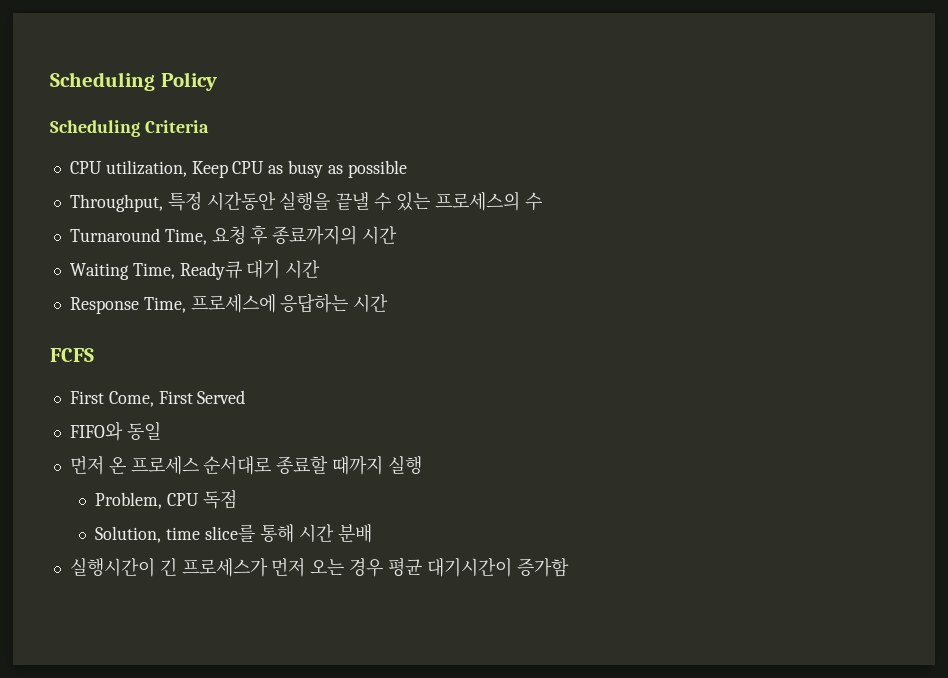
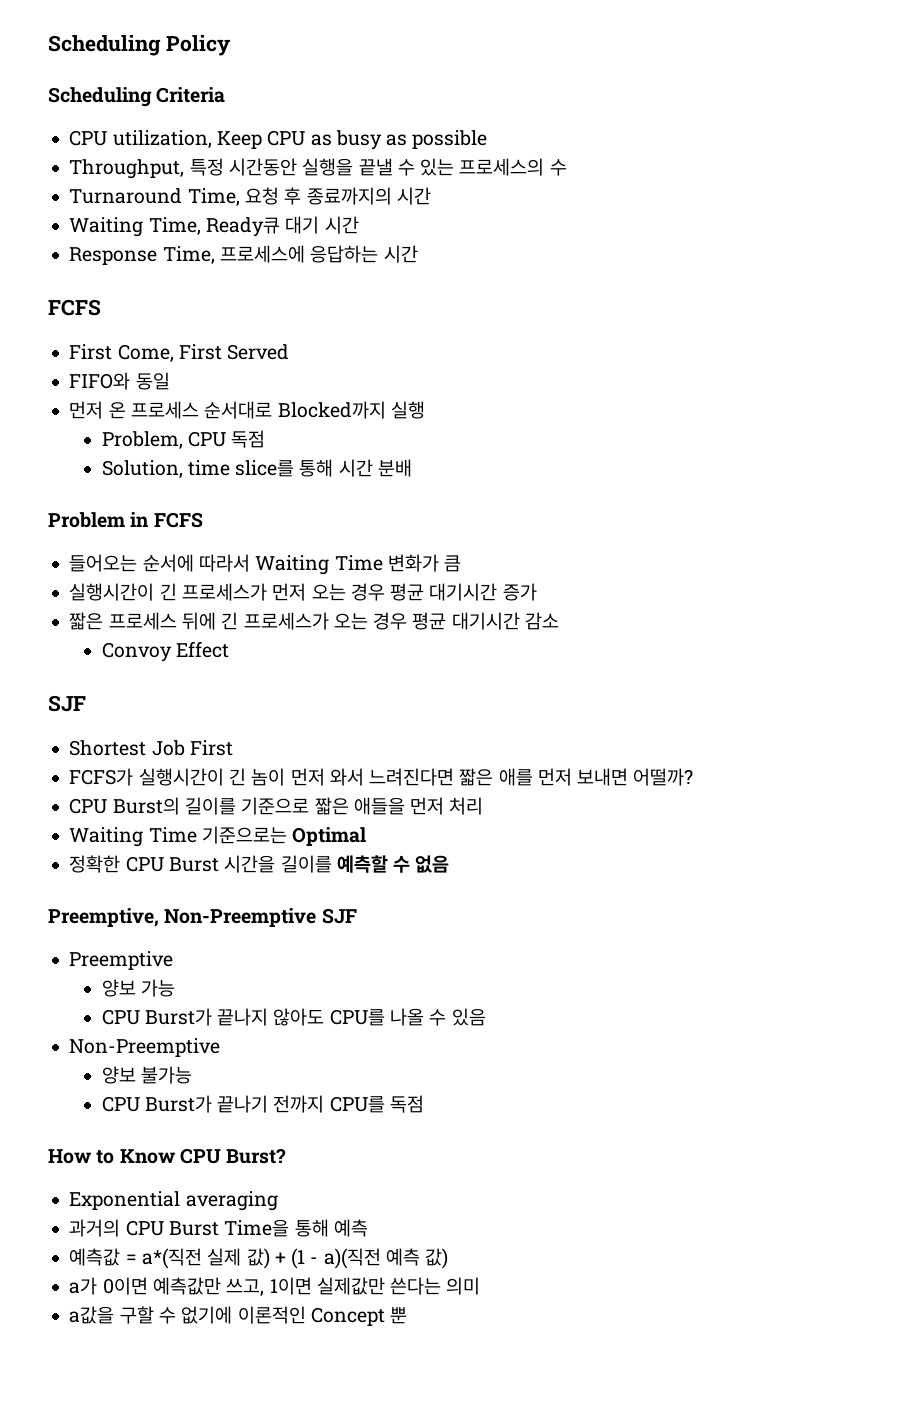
[276,455,384,475] 종료할 때까지 -> [277,401,386,419] Blocked까지
(372, 533) none -> [48,512,203,528] [69,554,462,575] // Problem in FCFS // 들어오는 순서에 따라서 Waiting Time 변화가 큼
[426,558,569,577] 대기시간이 증가함 -> [429,583,537,601] [69,612,559,630] [101,641,229,662] [48,695,86,712] [69,740,233,756] [69,768,694,786] [69,797,484,815] [69,826,367,847] [69,855,450,873] [48,908,357,927] [69,951,174,970] [101,979,175,997] [101,1008,486,1026] [69,1038,221,1057] [101,1066,192,1084] [101,1095,424,1113] [48,1148,287,1164] [69,1191,278,1211] [69,1219,368,1237] [69,1248,449,1269] [69,1277,481,1296] [69,1306,408,1326] 대기시간 증가 // 짧은 프로세스 뒤에 긴 프로세스가 오는 경우 평균 대기시간 감소 // Convoy Effect // SJF // Shortest Job First // FCFS가 실행시간이 긴 놈이 먼저 와서 느려진다면 짧은 애를 먼저 보내면 어떨까? // CPU Burst의 길이를 기준으로 짧은 애들을 먼저 처리 // Waiting Time 기준으로는 Optimal // 정확한 CPU Burst 시간을 길이를 예측할 수 없음 // Preemptive, Non-Preemptive SJF // Preemptive // 양보 가능 // CPU Burst가 끝나지 않아도 CPU를 나올 수 있음 // Non-Preemptive // 양보 불가능 // CPU Burst가 끝나기 전까지 CPU를 독점 // How to Know CPU Burst? // Exponential averaging // 과거의 CPU Burst Time을 통해 예측 // 예측값 = a*(직전 실제 값) + (1 - a)(직전 예측 값) // a가 0이면 예측값만 쓰고, 1이면 실제값만 쓴다는 의미 // a값을 구할 수 없기에 이론적인 Concept 뿐

